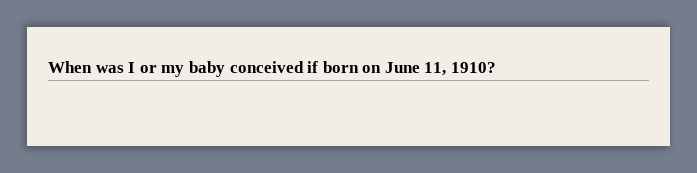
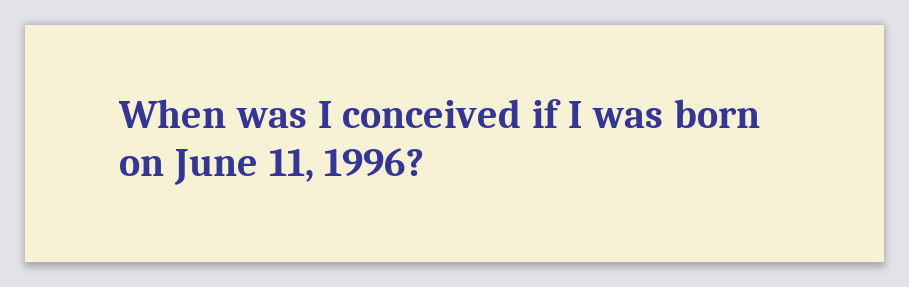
[139,61,319,77] or my baby conceived if -> [342,99,663,128] conceived if I was
[451,62,497,73] 1910? -> [324,148,425,177] 1996?

